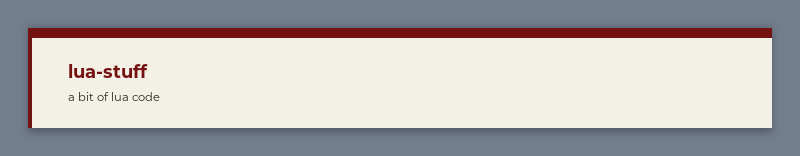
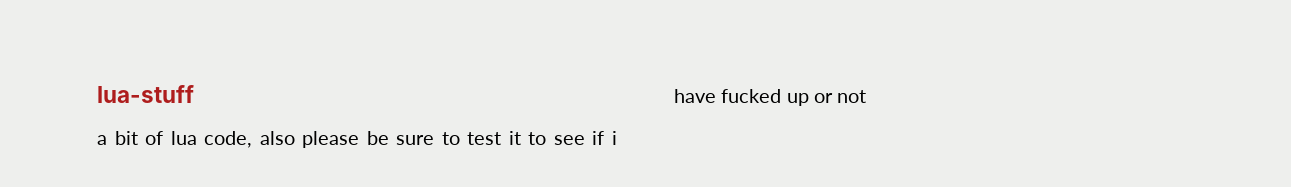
[132,92,161,101] code -> [204,131,618,148] [674,89,867,106] code, also please be sure to test it to see if i have fucked up or not

